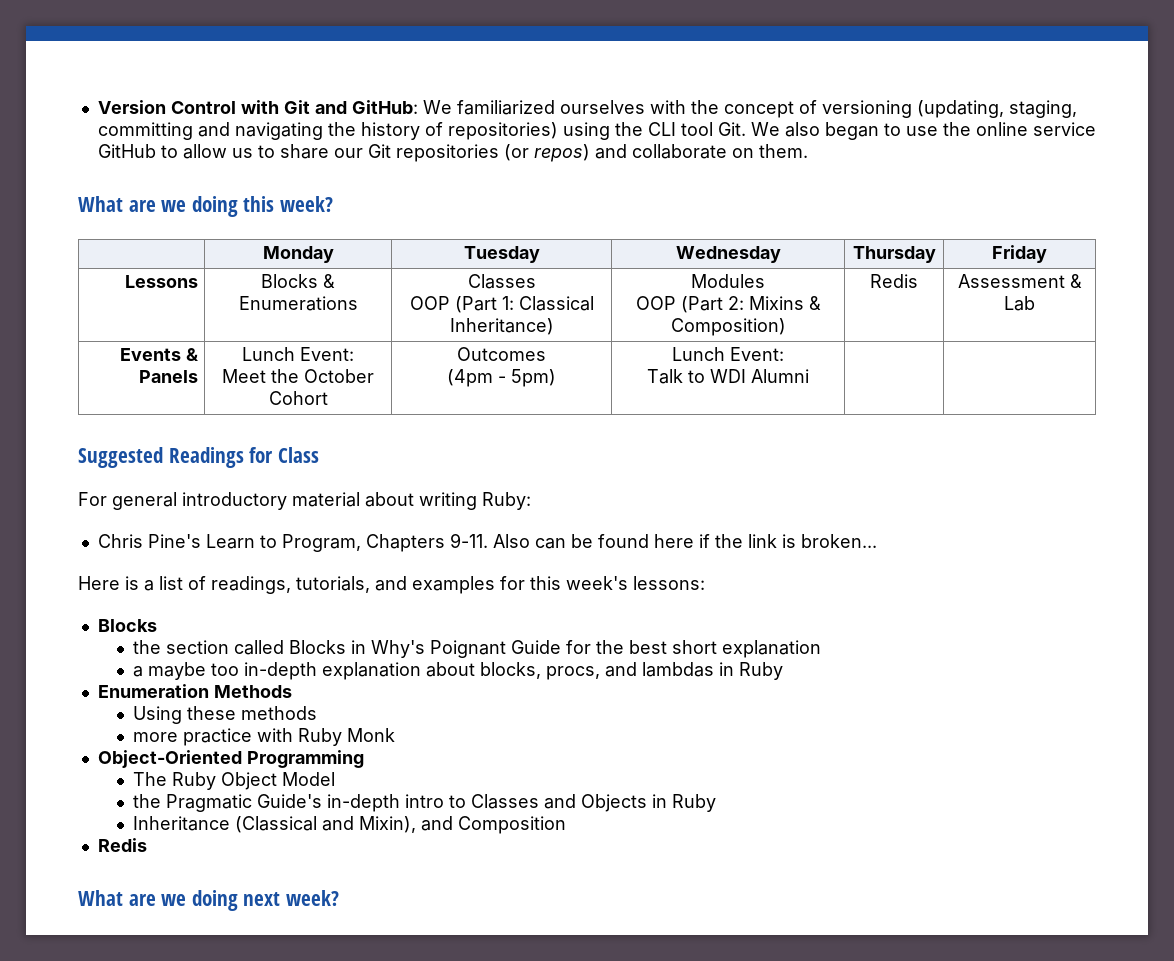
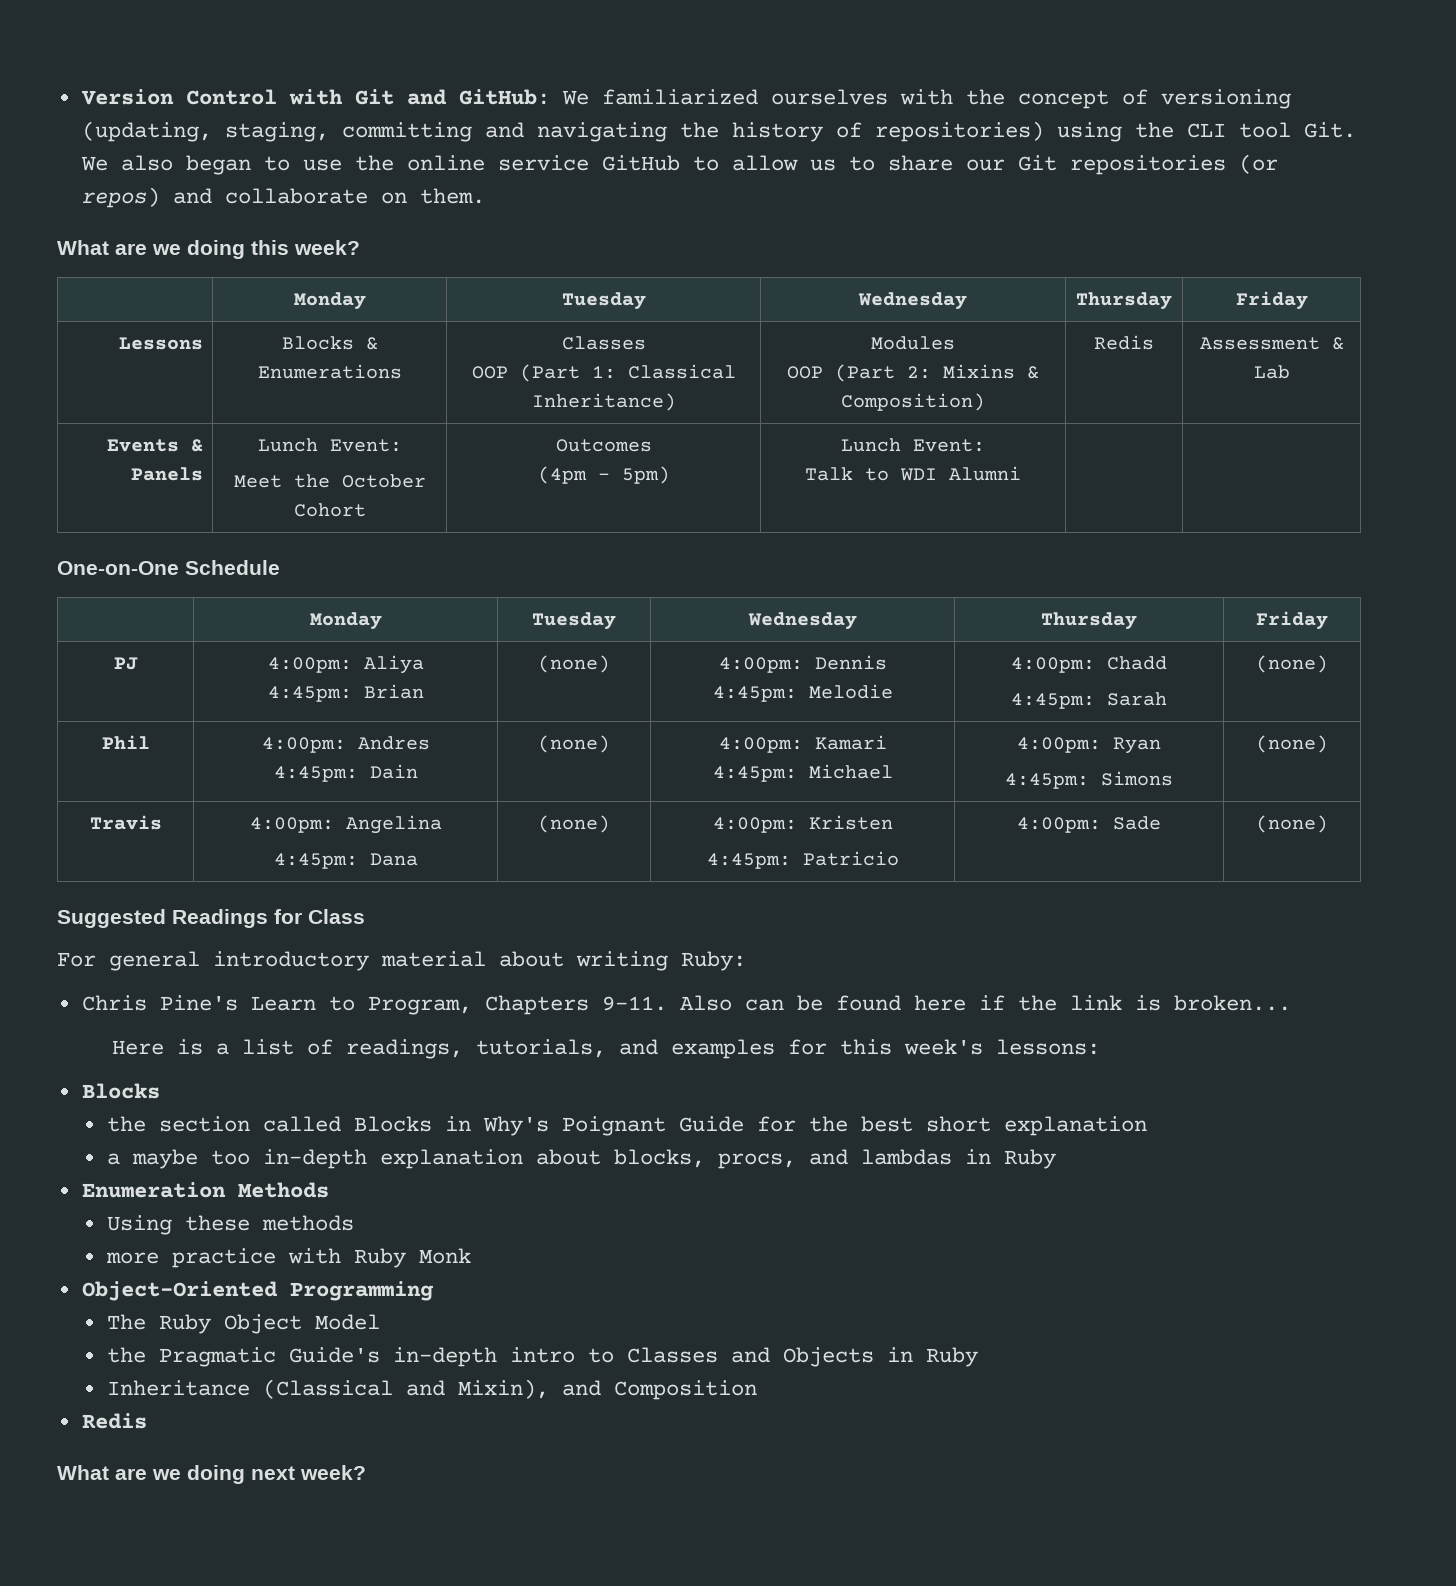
(809, 376) none -> [57,560,280,575] [309,612,382,630] [532,612,616,630] [747,612,857,630] [1041,612,1137,630] [1256,611,1328,630] [113,657,138,670] [267,655,424,674] [267,684,424,702] [538,655,610,673] [718,655,887,673] [712,684,893,702] [1011,656,1167,673] [1011,692,1167,709] [1256,655,1328,673] [101,735,150,749] [261,736,430,753] [273,764,418,782] [538,735,610,753] [718,735,887,753] [712,764,893,782] [1017,737,1161,754] [1005,771,1173,789] [1256,735,1328,753] [89,815,162,830] [249,815,442,834] [273,853,418,869] [538,815,610,833] [712,815,893,833] [706,851,899,869] [1017,816,1161,833] [1256,815,1328,833] // One-on-One Schedule // | Monday | Tuesday | Wednesday | Thursday | Friday // PJ | 4:00pm: Aliya // 4:45pm: Brian | (none) | 4:00pm: Dennis // 4:45pm: Melodie | 4:00pm: Chadd // 4:45pm: Sarah | (none) // Phil | 4:00pm: Andres // 4:45pm: Dain | (none) | 4:00pm: Kamari // 4:45pm: Michael | 4:00pm: Ryan // 4:45pm: Simons | (none) // Travis | 4:00pm: Angelina // 4:45pm: Dana | (none) | 4:00pm: Kristen // 4:45pm: Patricio | 4:00pm: Sade | (none)

